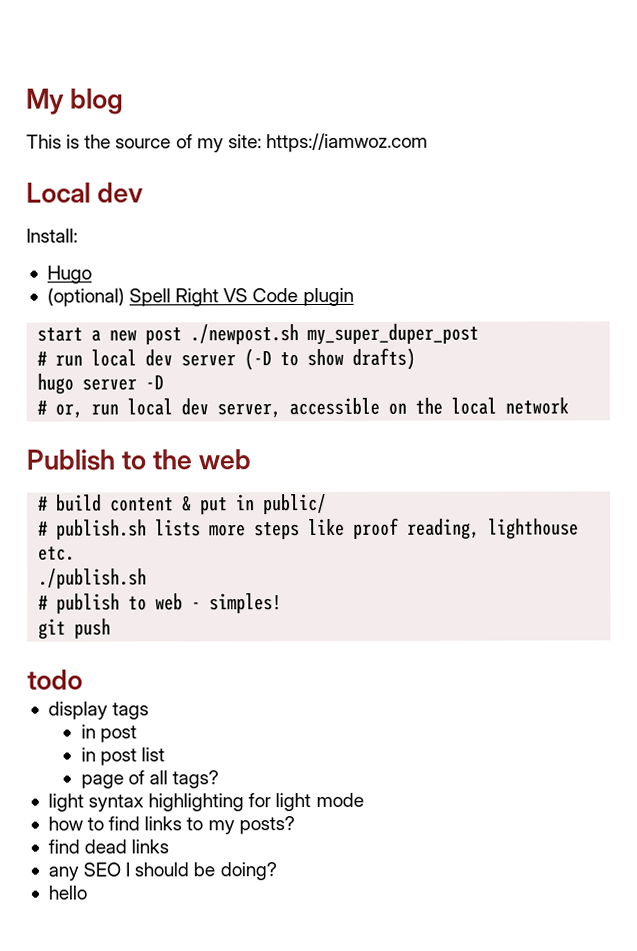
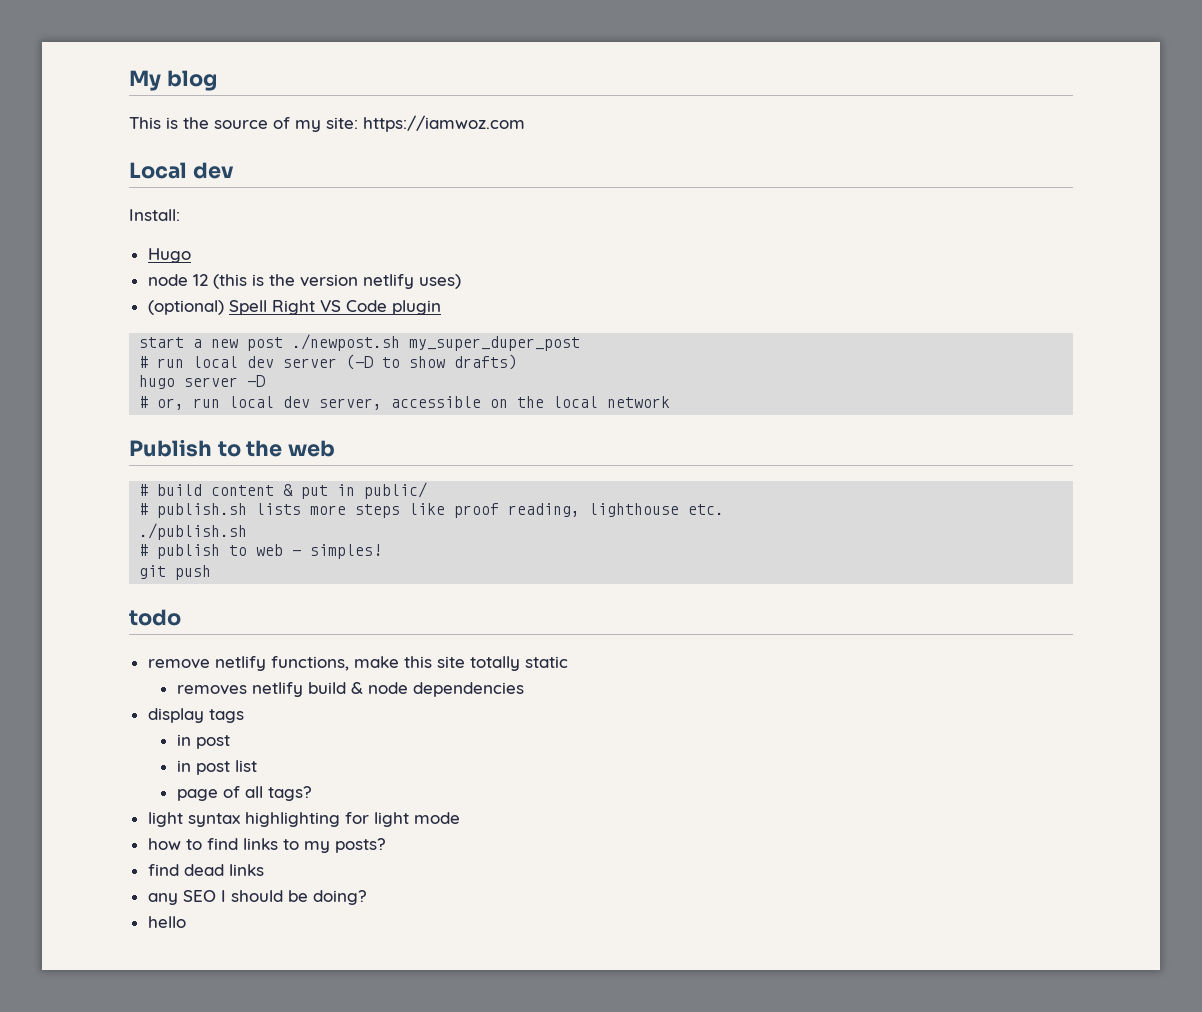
(92, 274) none -> [147,274,461,289] // node 12 (this is the version netlify uses)
(83, 679) none -> [147,656,568,671] [176,682,524,697] // remove netlify functions, make this site totally static // removes netlify build & node dependencies

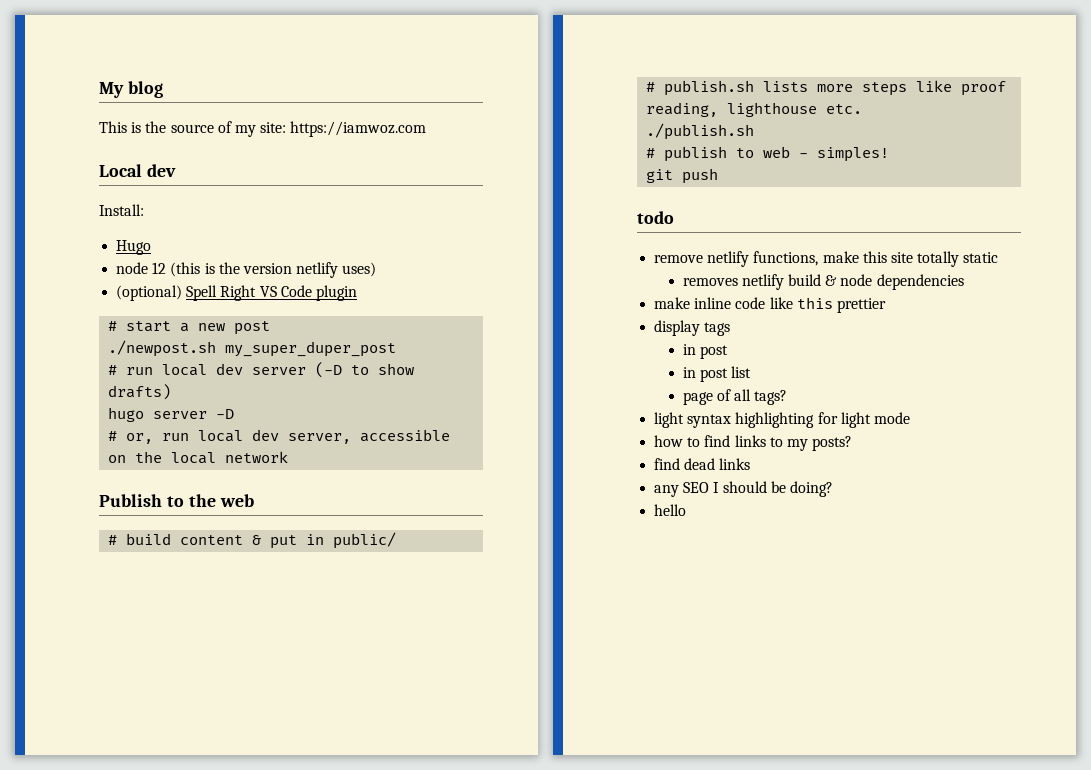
(441, 307) none -> [108,321,118,331] #
(284, 344) none -> (271, 328) //
(524, 689) none -> [654,297,886,313] // make inline code like this prettier

